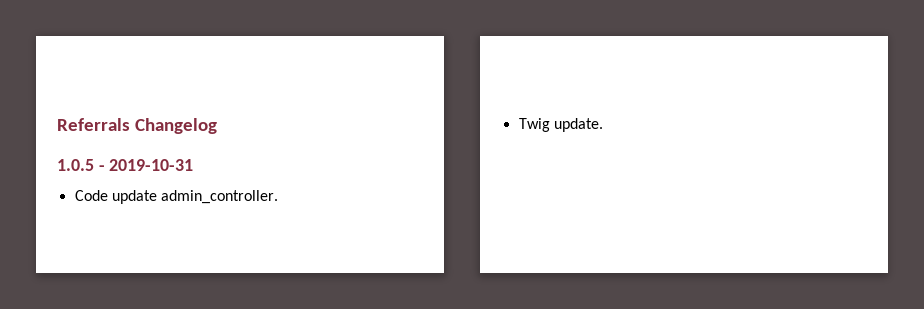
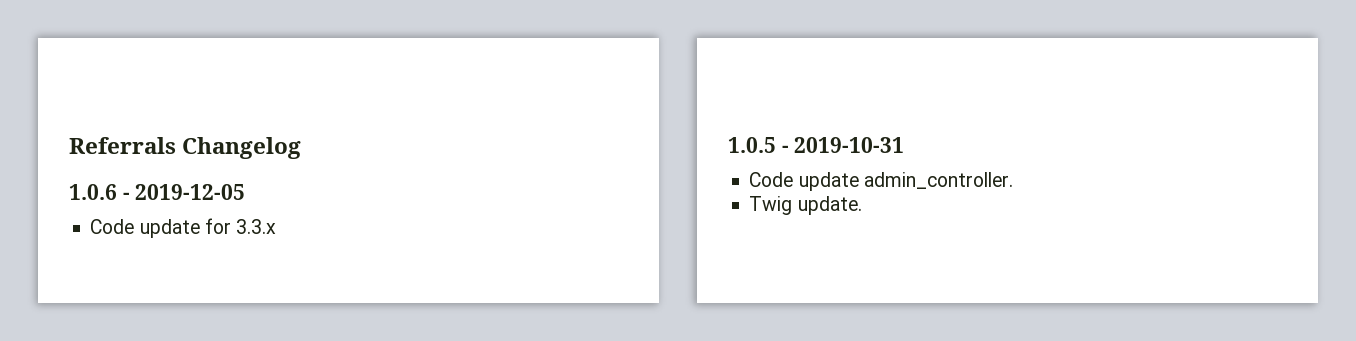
(217, 126) none -> [69,184,246,200] [90,218,277,238] // 1.0.6 - 2019-12-05 // Code update for 3.3.x

